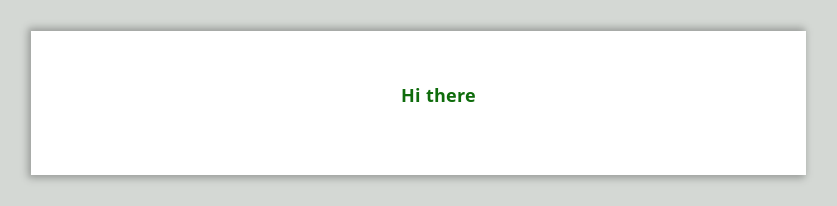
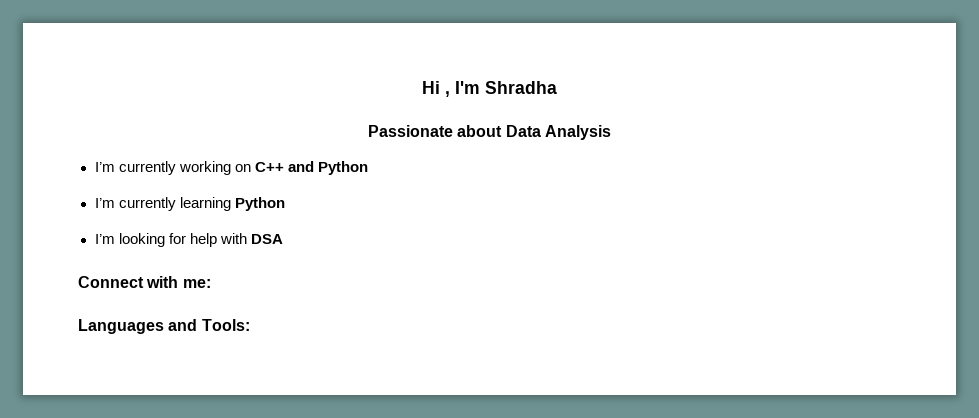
[426,88,476,102] there -> [445,81,557,97] [368,125,611,140] [94,161,368,175] [94,197,285,211] [94,233,283,247] [78,276,211,288] [78,319,250,334] , I'm Shradha // Passionate about Data Analysis // I’m currently working on C++ and Python // I’m currently learning Python // I’m looking for help with DSA // Connect with me: // Languages and Tools:

